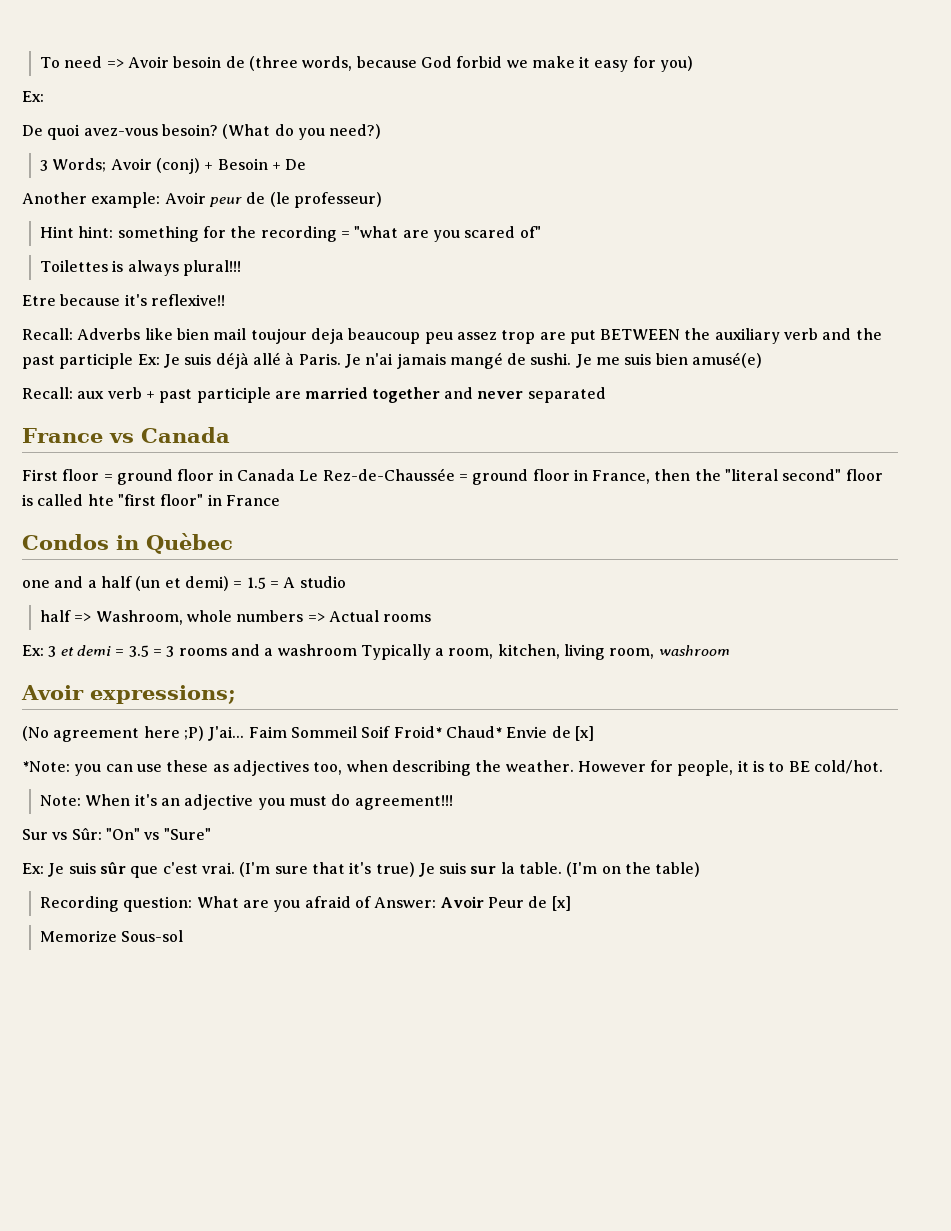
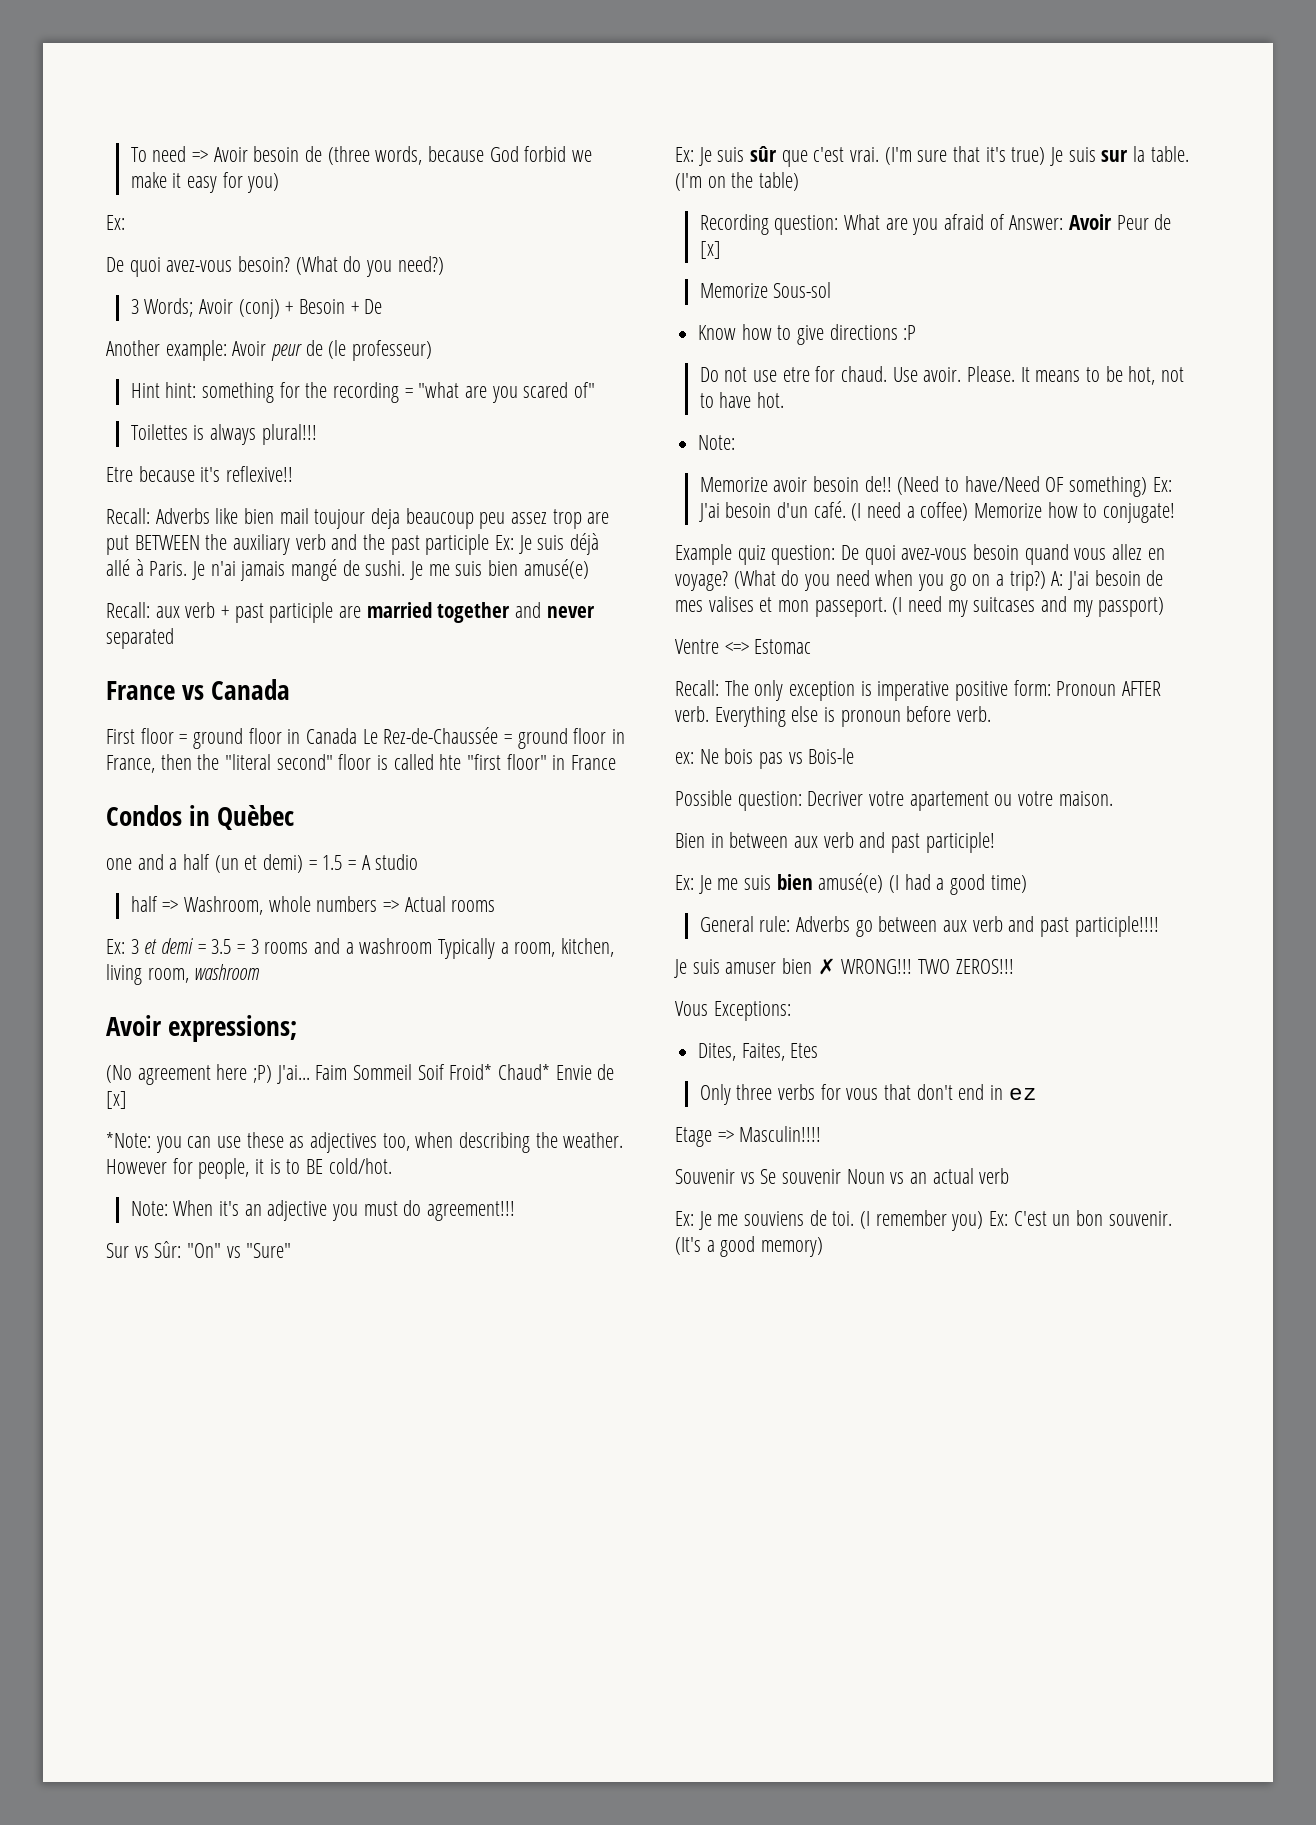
(184, 936) none -> [698,324,917,345] [699,366,1184,385] [699,392,784,408] [698,435,736,450] [699,476,1172,497] [698,501,1175,523] [675,544,1165,565] [675,570,1164,591] [675,596,1165,617] [675,639,812,654] [675,680,1162,701] [675,706,992,727] [675,748,855,769] [675,790,1113,811] [675,832,995,853] [675,873,1027,895] [699,916,1159,937] [674,958,1014,978] [675,1001,791,1021] [698,1043,819,1061] [699,1084,1037,1105] [675,1126,822,1147] [675,1168,1010,1184] [675,1210,1172,1231] [675,1236,823,1257] // Know how to give directions :P // Do not use etre for chaud. Use avoir. Please. It means to be hot, not to have hot. // Note: // Memorize avoir besoin de!! (Need to have/Need OF something) Ex: J'ai besoin d'un café. (I need a coffee) Memorize how to conjugate! // Example quiz question: De quoi avez-vous besoin quand vous allez en voyage? (What do you need when you go on a trip?) A: J'ai besoin de mes valises et mon passeport. (I need my suitcases and my passport) // Ventre <=> Estomac // Recall: The only exception is imperative positive form: Pronoun AFTER verb. Everything else is pronoun before verb. // ex: Ne bois pas vs Bois-le // Possible question: Decriver votre apartement ou votre maison. // Bien in between aux verb and past participle! // Ex: Je me suis bien amusé(e) (I had a good time) // General rule: Adverbs go between aux verb and past participle!!!! // Je suis amuser bien ✗ WRONG!!! TWO ZEROS!!! // Vous Exceptions: // Dites, Faites, Etes // Only three verbs for vous that don't end in ez // Etage => Masculin!!!! // Souvenir vs Se souvenir Noun vs an actual verb // Ex: Je me souviens de toi. (I remember you) Ex: C'est un bon souvenir. (It's a good memory)

